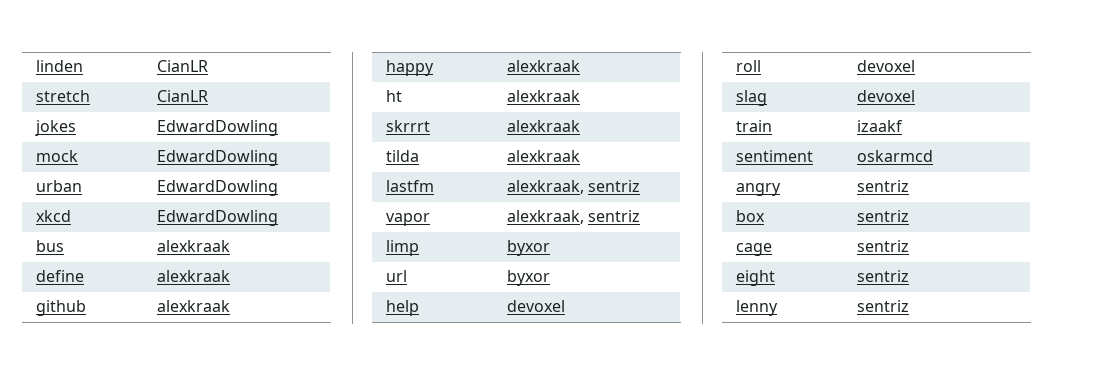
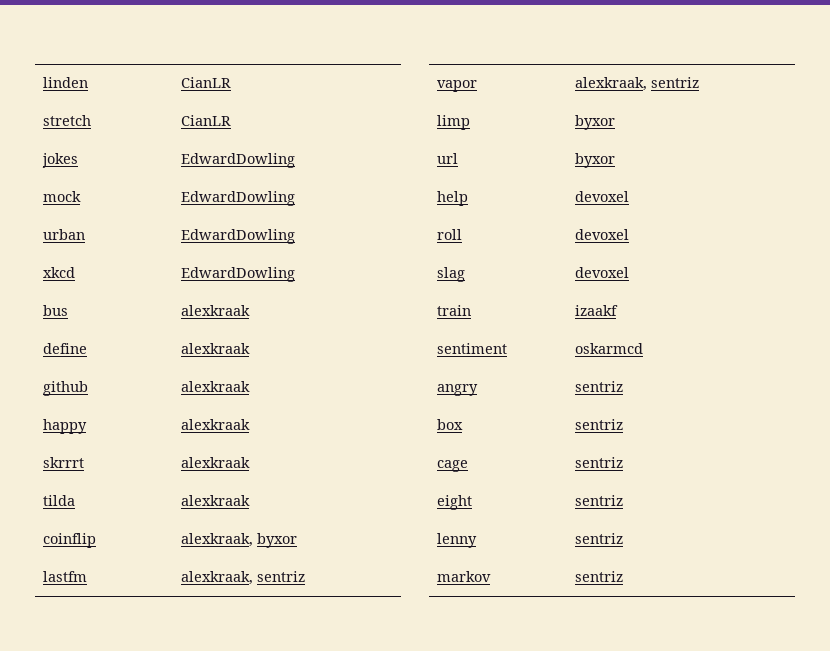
[385,90,402,102] [506,90,580,102] // ht | alexkraak -> (250, 424) none
(580, 156) none -> [42,533,96,548] [180,533,297,548] // coinflip | alexkraak, byxor
(909, 306) none -> [436,571,491,582] [574,571,623,582] // markov | sentriz

